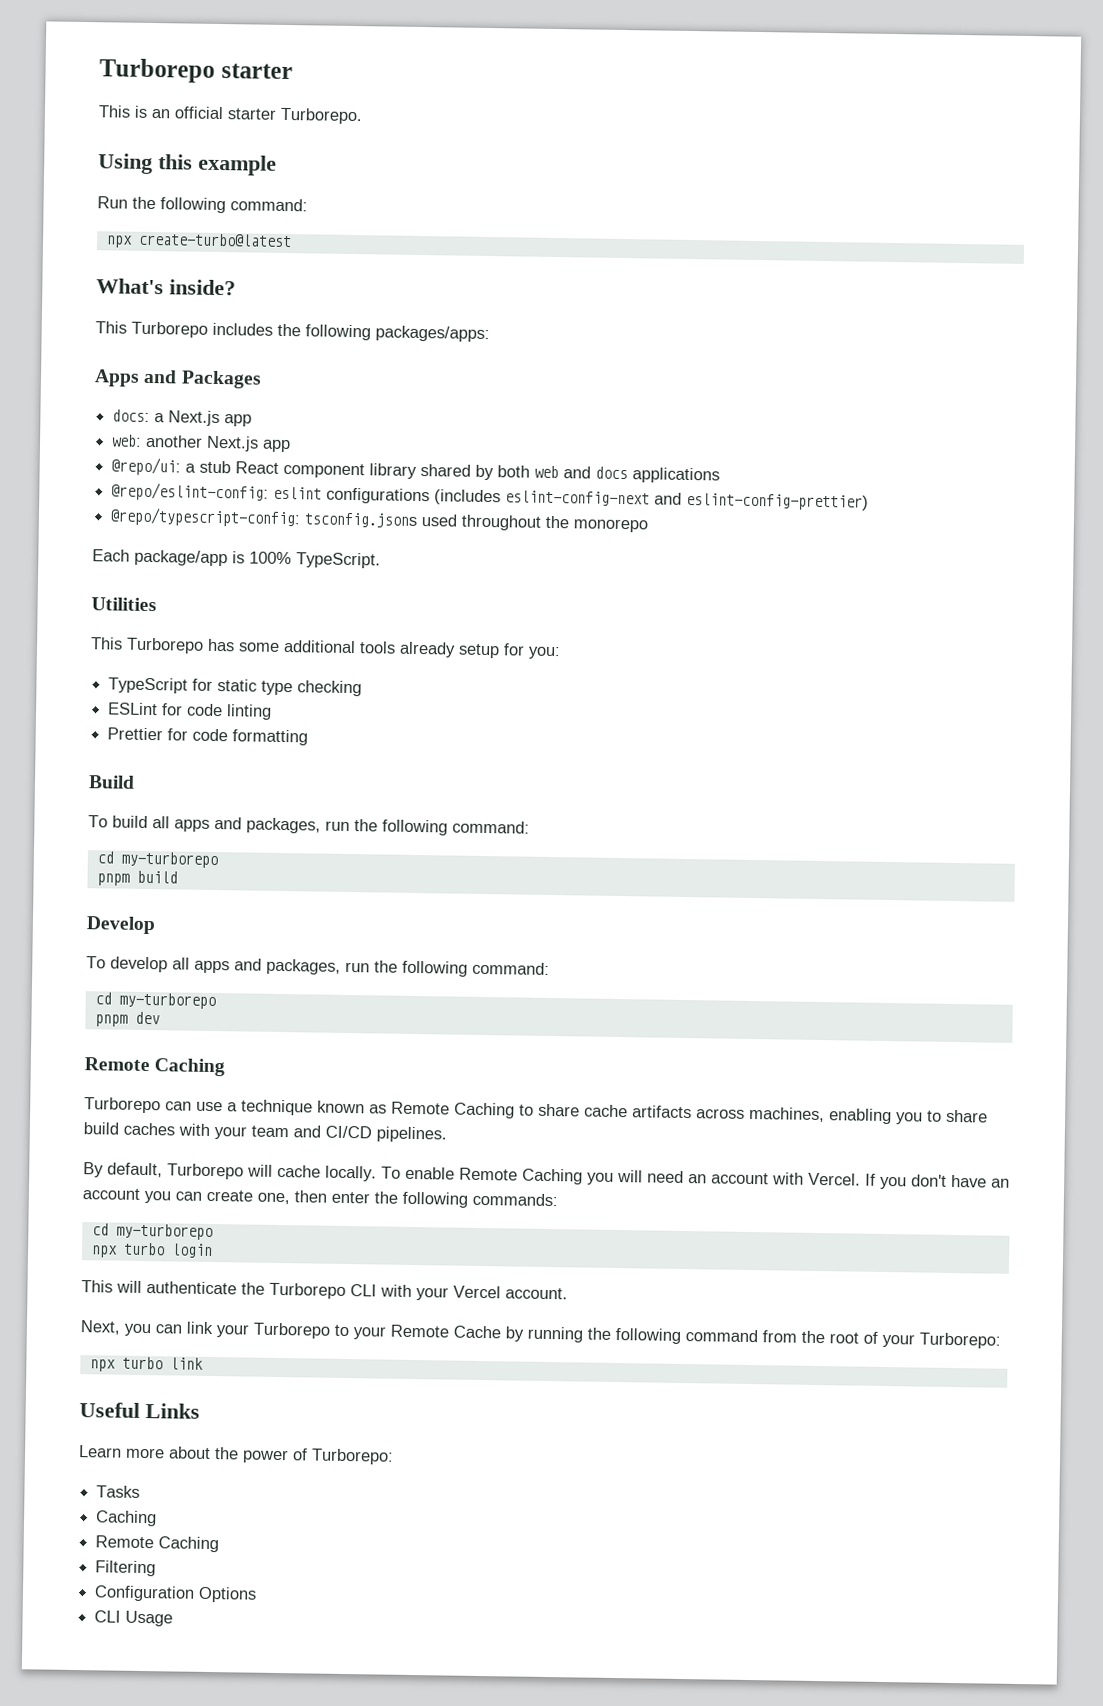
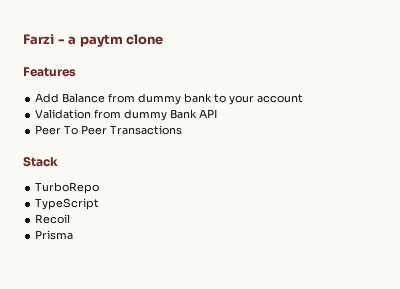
[99,58,293,83] [98,105,363,125] [98,153,277,176] [97,196,308,214] [105,232,292,248] [96,278,236,296] [95,321,490,343] [94,369,262,389] [112,409,253,427] [111,434,292,453] [111,457,721,484] [111,482,870,511] [110,507,649,533] [92,549,381,569] [91,597,157,612] [90,637,561,660] [108,677,363,697] [108,702,273,720] [107,727,309,746] [88,775,135,789] [88,815,530,836] [96,851,218,869] [96,870,178,886] [86,916,156,935] [86,956,550,977] [94,992,216,1010] [94,1011,160,1027] [84,1057,226,1077] [84,1097,988,1125] [83,1122,447,1143] [83,1162,1010,1190] [82,1188,558,1208] [91,1223,213,1241] [90,1242,213,1259] [81,1280,568,1301] [80,1320,1001,1349] [89,1356,203,1372] [79,1402,200,1419] [78,1445,394,1465] [96,1485,141,1498] [95,1510,158,1527] [95,1535,220,1553] [95,1560,157,1577] [94,1585,258,1603] [94,1610,174,1627] Turborepo starter // This is an official starter Turborepo. // Using this example // Run the following command: // npx create-turbo@latest // What's inside? // This Turborepo includes the following packages/apps: // Apps and Packages // docs: a Next.js app // web: another Next.js app // @repo/ui: a stub React component library shared by both web and docs applications // @repo/eslint-config: eslint configurations (includes eslint-config-next and eslint-config-prettier) // @repo/typescript-config: tsconfig.jsons used throughout the monorepo // Each package/app is 100% TypeScript. // Utilities // This Turborepo has some additional tools already setup for you: // TypeScript for static type checking // ESLint for code linting // Prettier for code formatting // Build // To build all apps and packages, run the following command: // cd my-turborepo // pnpm build // Develop // To develop all apps and packages, run the following command: // cd my-turborepo // pnpm dev // Remote Caching // Turborepo can use a technique known as Remote Caching to share cache artifacts across machines, enabling you to share build caches with your team and CI/CD pipelines. // By default, Turborepo will cache locally. To enable Remote Caching you will need an account with Vercel. If you don't have an account you can create one, then enter the following commands: // cd my-turborepo // npx turbo login // This will authenticate the Turborepo CLI with your Vercel account. // Next, you can link your Turborepo to your Remote Cache by running the following command from the root of your Turborepo: // npx turbo link // Useful Links // Learn more about the power of Turborepo: // Tasks // Caching // Remote Caching // Filtering // Configuration Options // CLI Usage -> [23,34,164,47] [23,67,76,77] [35,93,304,105] [35,109,218,121] [35,125,183,135] [23,156,58,167] [35,182,100,194] [35,198,100,210] [35,214,71,224] [35,230,74,240] Farzi - a paytm clone // Features // Add Balance from dummy bank to your account // Validation from dummy Bank API // Peer To Peer Transactions // Stack // TurboRepo // TypeScript // Recoil // Prisma

